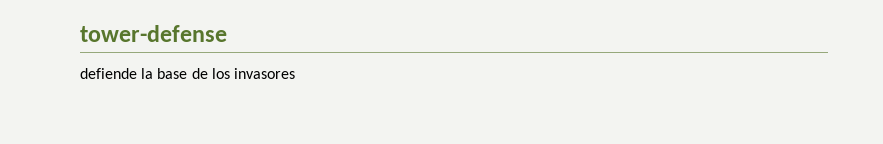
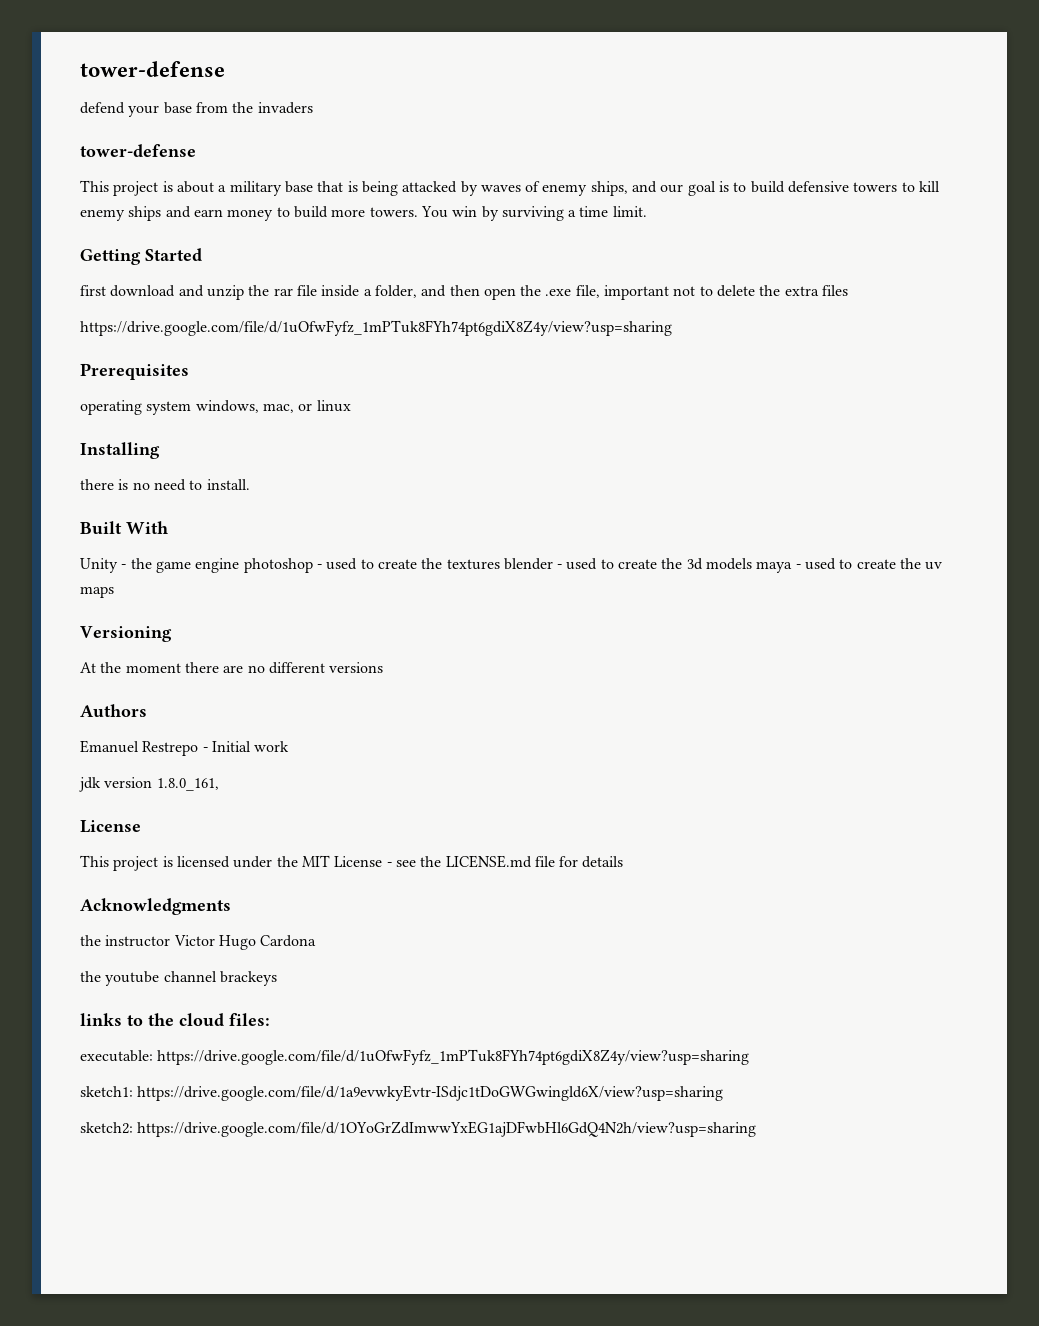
[80,25,227,42] [80,68,295,79] tower-defense // defiende la base de los invasores -> [80,61,225,77] [80,102,313,117] [80,144,196,157] [80,180,941,196] [80,206,647,221] [80,248,202,265] [80,285,849,300] [80,320,672,336] [80,363,189,380] [80,400,351,415] [80,442,160,459] [80,479,250,491] [80,521,168,534] [80,558,943,573] [80,586,114,598] [80,626,172,642] [80,662,384,674] [80,704,147,717] [80,740,290,756] [79,777,219,792] [80,820,141,833] [80,855,624,871] [80,898,231,915] [80,935,317,950] [80,971,277,986] [80,1013,270,1026] [80,1049,750,1065] [80,1085,724,1101] [80,1121,757,1137] tower-defense // defend your base from the invaders // tower-defense // This project is about a military base that is being attacked by waves of enemy ships, and our goal is to build defensive towers to kill enemy ships and earn money to build more towers. You win by surviving a time limit. // Getting Started // first download and unzip the rar file inside a folder, and then open the .exe file, important not to delete the extra files // https://drive.google.com/file/d/1uOfwFyfz_1mPTuk8FYh74pt6gdiX8Z4y/view?usp=sharing // Prerequisites // operating system windows, mac, or linux // Installing // there is no need to install. // Built With // Unity - the game engine photoshop - used to create the textures blender - used to create the 3d models maya - used to create the uv maps // Versioning // At the moment there are no different versions // Authors // Emanuel Restrepo - Initial work // jdk version 1.8.0_161, // License // This project is licensed under the MIT License - see the LICENSE.md file for details // Acknowledgments // the instructor Victor Hugo Cardona // the youtube channel brackeys // links to the cloud files: // executable: https://drive.google.com/file/d/1uOfwFyfz_1mPTuk8FYh74pt6gdiX8Z4y/view?usp=sharing // sketch1: https://drive.google.com/file/d/1a9evwkyEvtr-ISdjc1tDoGWGwingld6X/view?usp=sharing // sketch2: https://drive.google.com/file/d/1OYoGrZdImwwYxEG1ajDFwbHl6GdQ4N2h/view?usp=sharing

